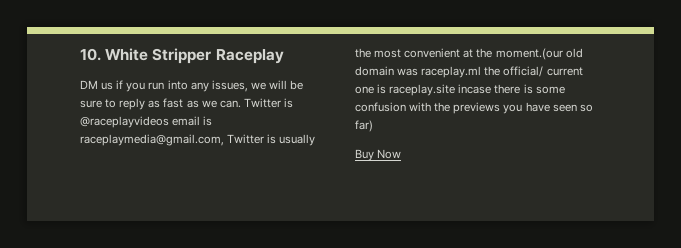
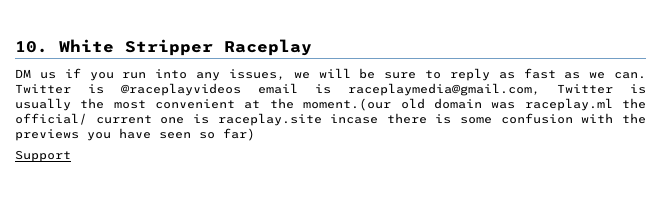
[355,149,402,161] Buy Now -> [15,150,71,162] Support

